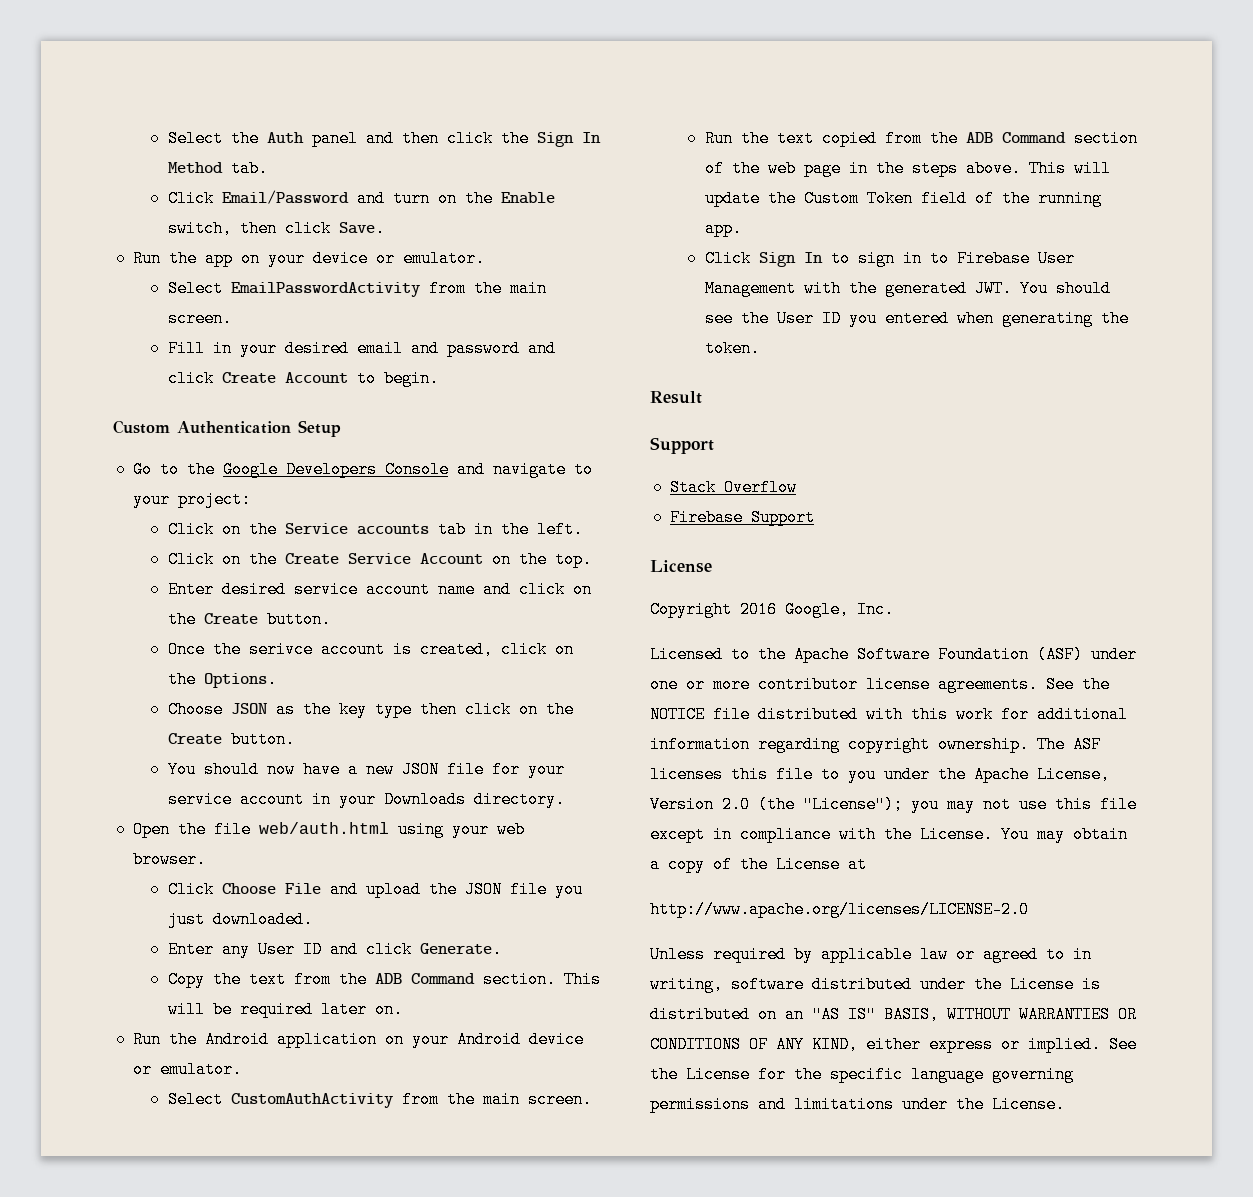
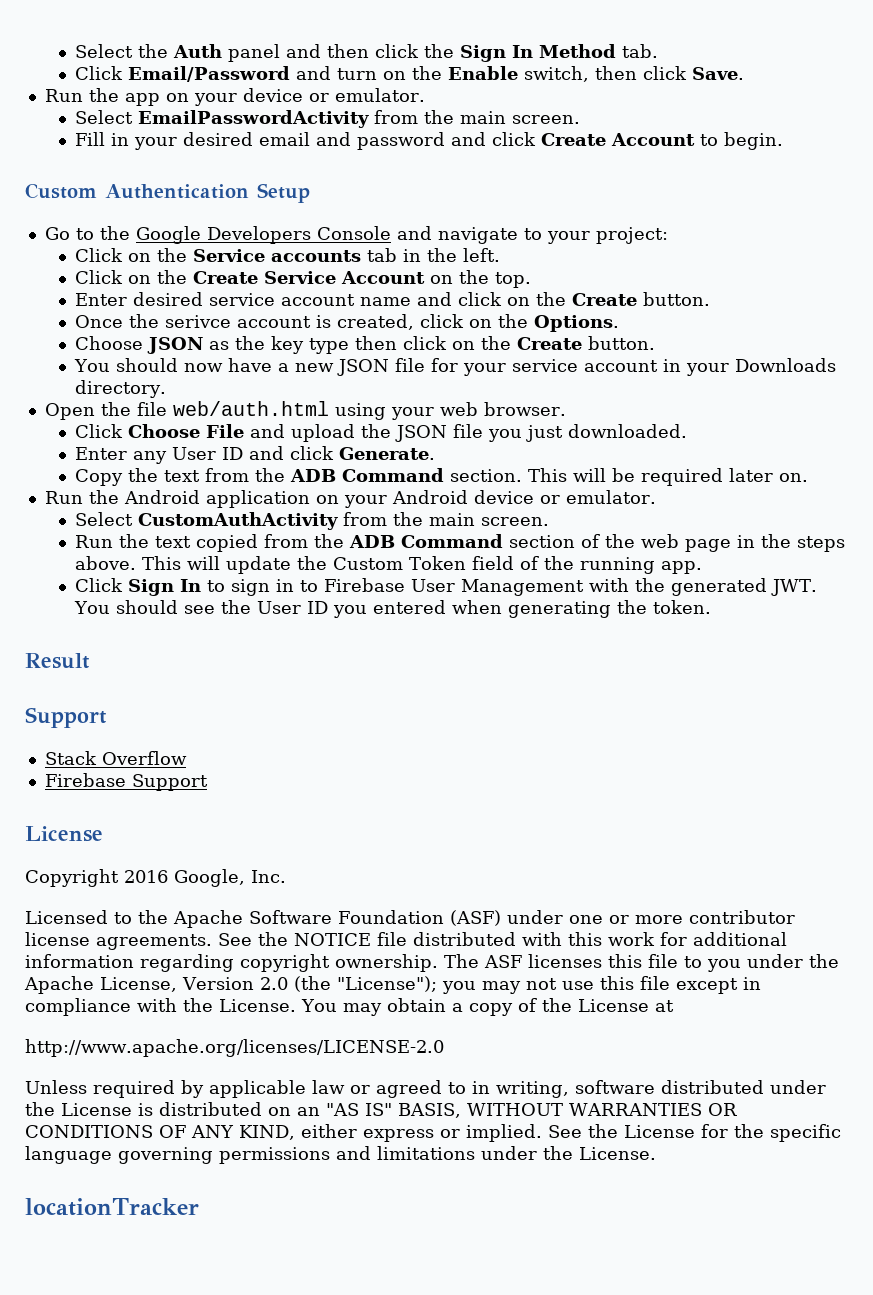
(1065, 1104) none -> [25,1198,199,1216] // locationTracker

